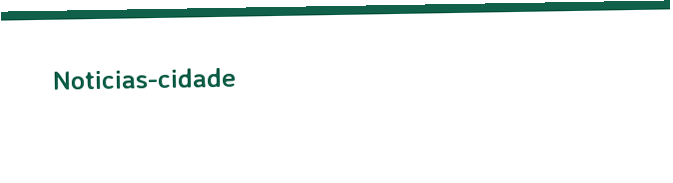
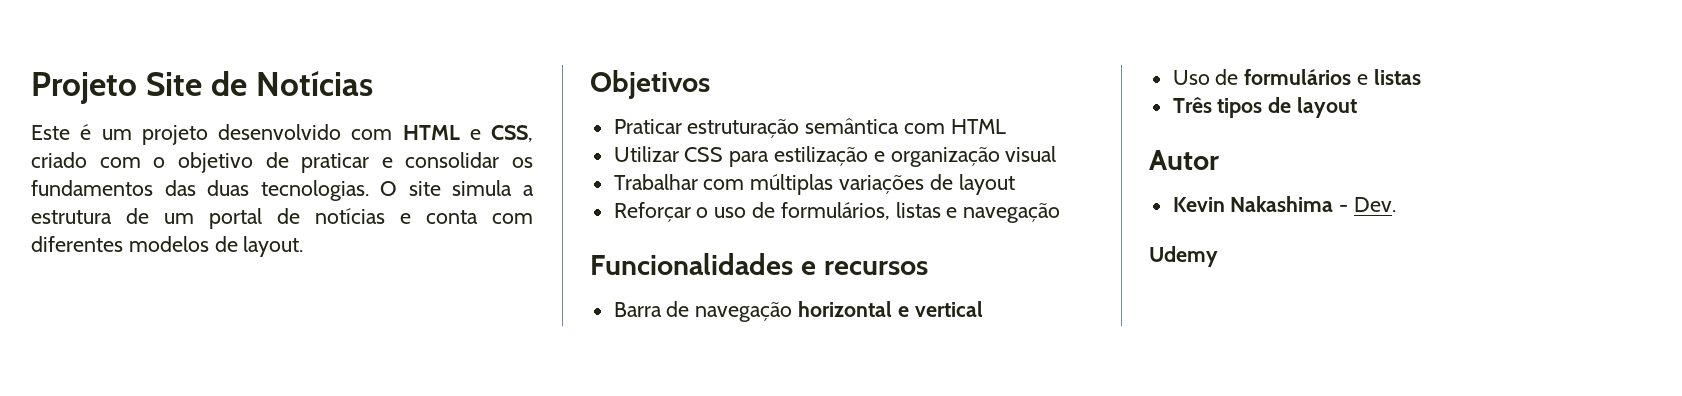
[52,67,236,90] Noticias-cidade -> [31,71,374,104] [31,124,533,145] [31,152,533,173] [31,180,534,201] [31,208,533,229] [31,236,304,257] [590,70,710,99] [613,118,1006,138] [613,146,1057,167] [613,174,1015,195] [613,202,1061,223] [590,253,928,275] [613,301,983,322] [1172,69,1421,85] [1172,97,1358,118] [1149,150,1219,170] [1172,196,1397,212] [1149,246,1218,267] Projeto Site de Notícias // Este é um projeto desenvolvido com HTML e CSS, criado com o objetivo de praticar e consolidar os fundamentos das duas tecnologias. O site simula a estrutura de um portal de notícias e conta com diferentes modelos de layout. // Objetivos // Praticar estruturação semântica com HTML // Utilizar CSS para estilização e organização visual // Trabalhar com múltiplas variações de layout // Reforçar o uso de formulários, listas e navegação // Funcionalidades e recursos // Barra de navegação horizontal e vertical // Uso de formulários e listas // Três tipos de layout // Autor // Kevin Nakashima - Dev. // Udemy

